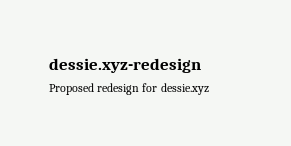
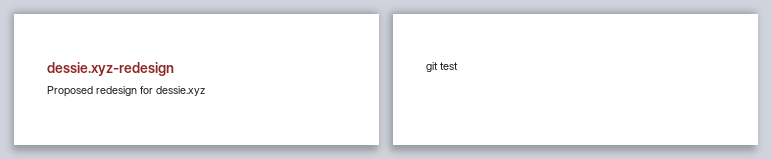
(209, 89) none -> [426,62,458,72] // git test

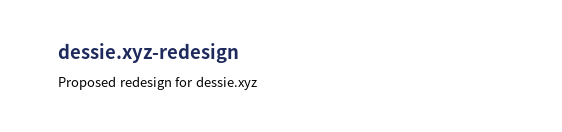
[426,62,458,72] // git test -> (257, 83) none

